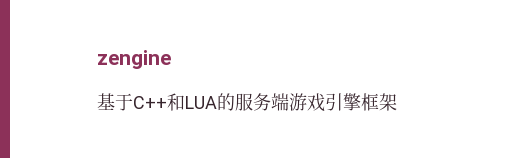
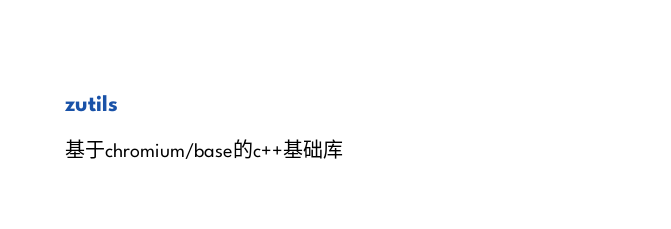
[97,50,171,69] zengine -> [64,95,118,112] zutils
[133,93,397,112] C++和LUA的服务端游戏引擎框架 -> [105,139,343,159] chromium/base的c++基础库

